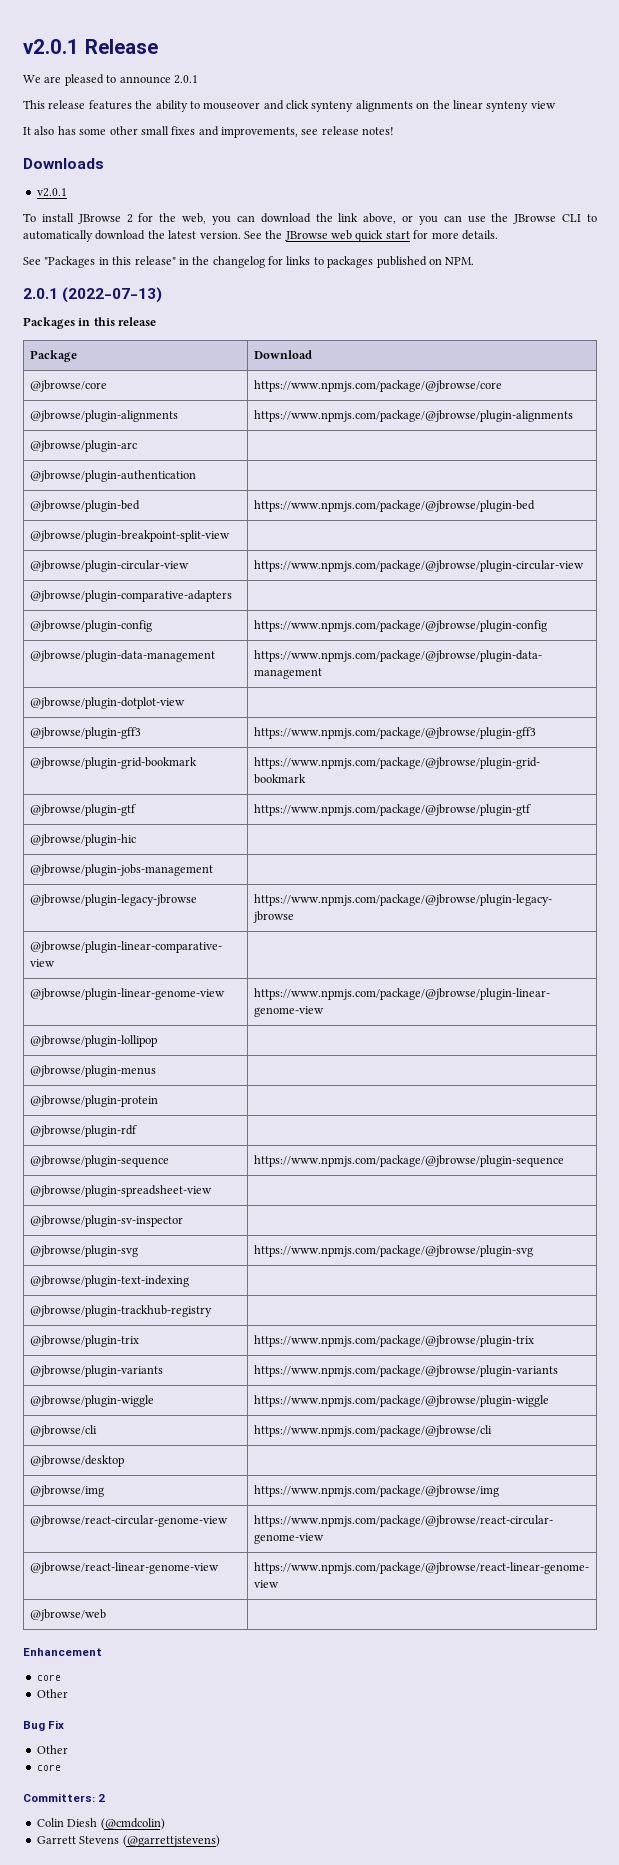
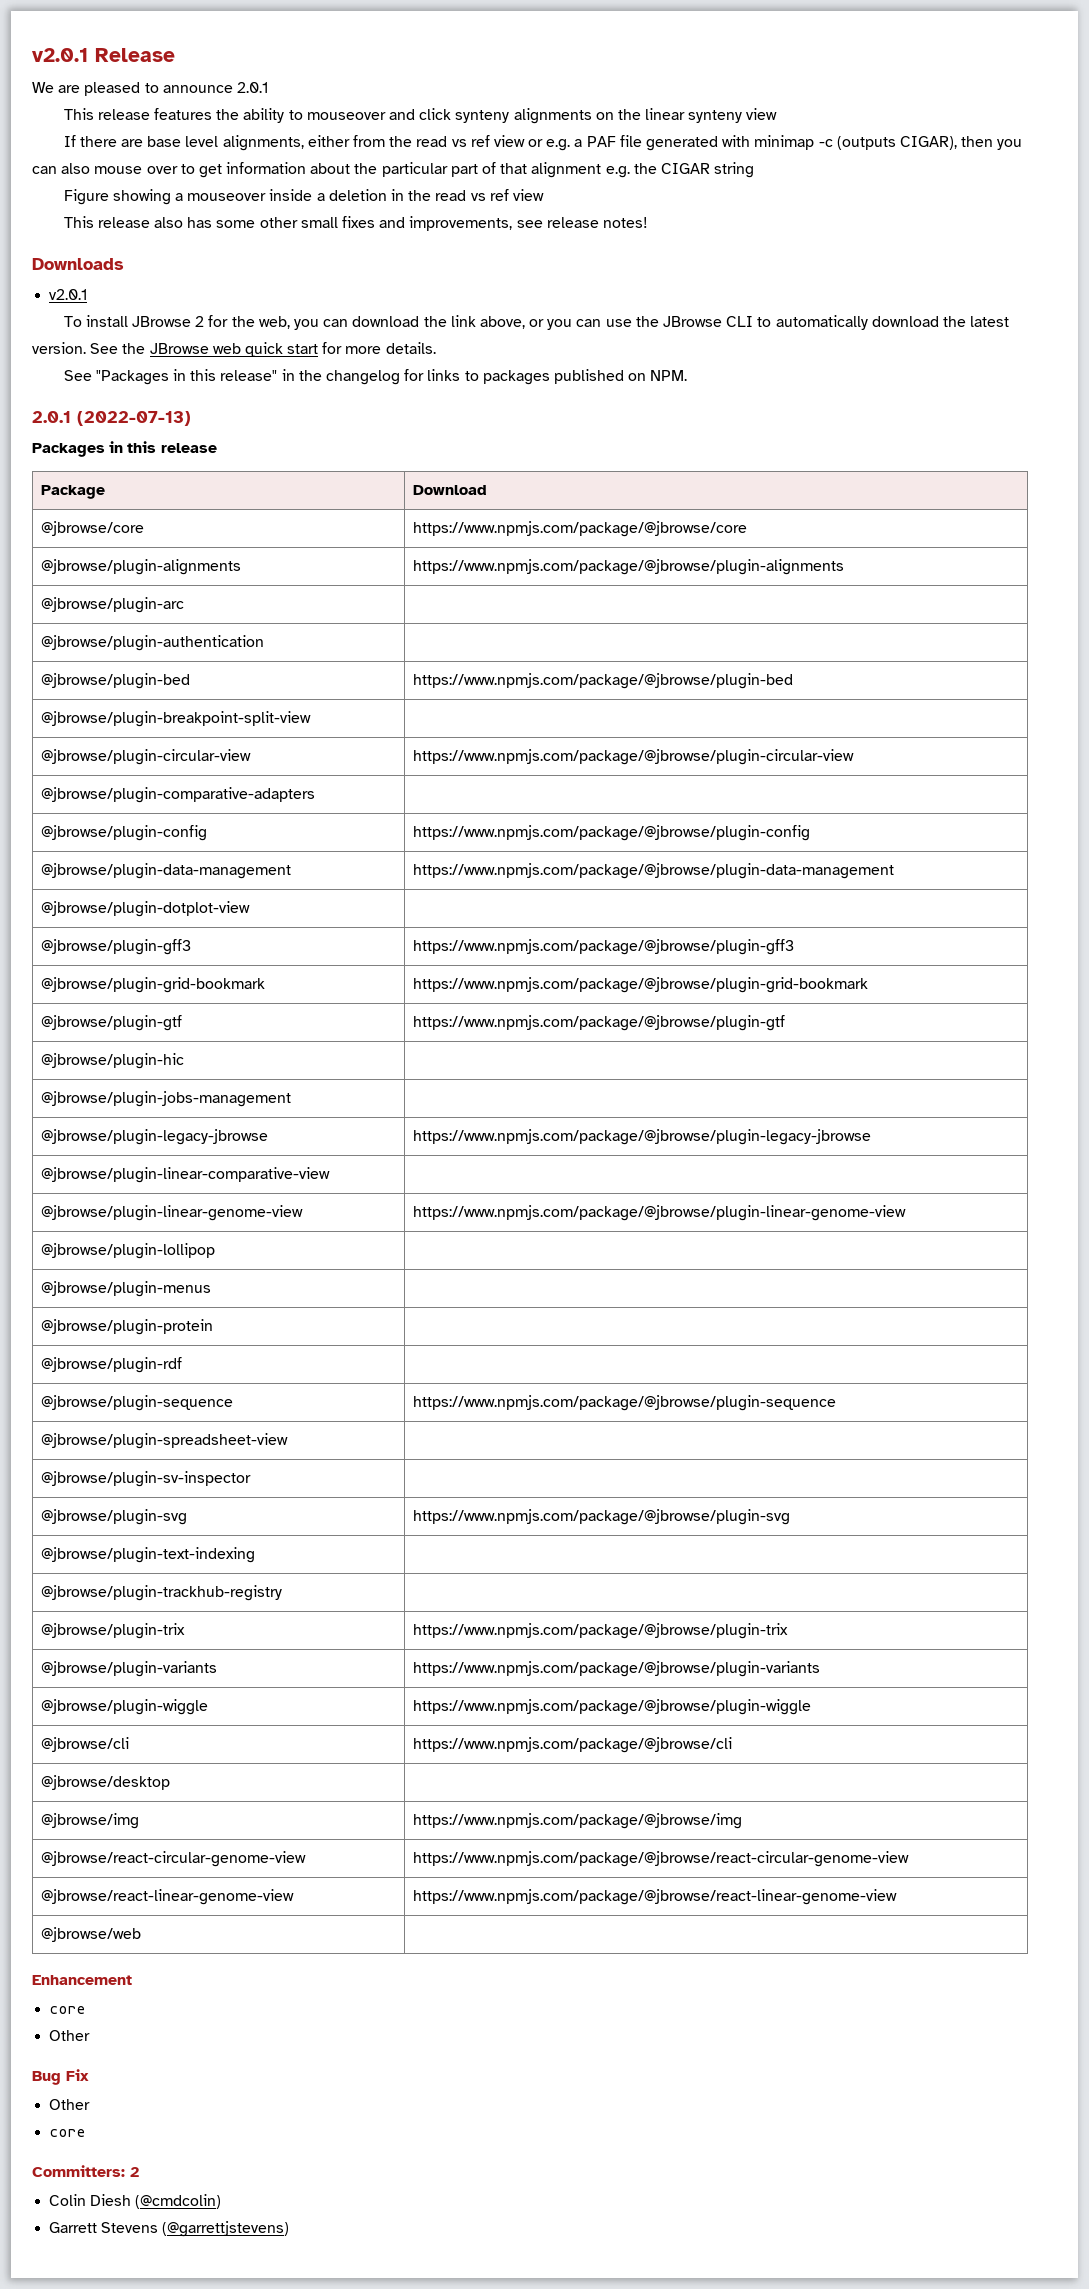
[23,127,31,135] It -> [63,135,1023,151] [32,162,755,178] [63,189,544,205] [63,216,150,228] If there are base level alignments, either from the read vs ref view or e.g. a PAF file generated with minimap -c (outputs CIGAR), then you can also mouse over to get information about the particular part of that alignment e.g. the CIGAR string // Figure showing a mouseover inside a deletion in the read vs ref view // This release

